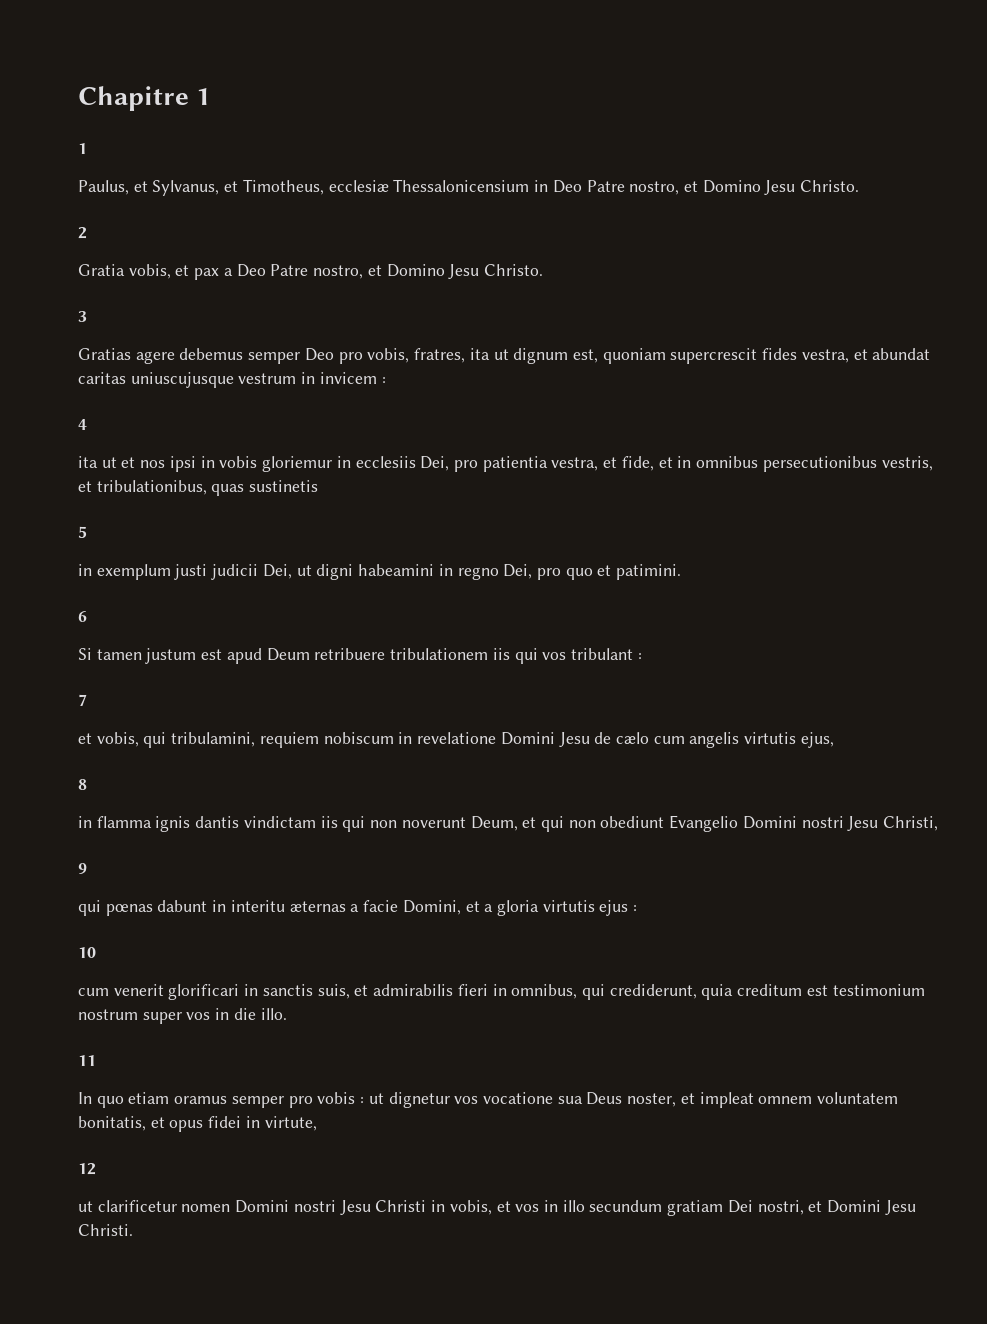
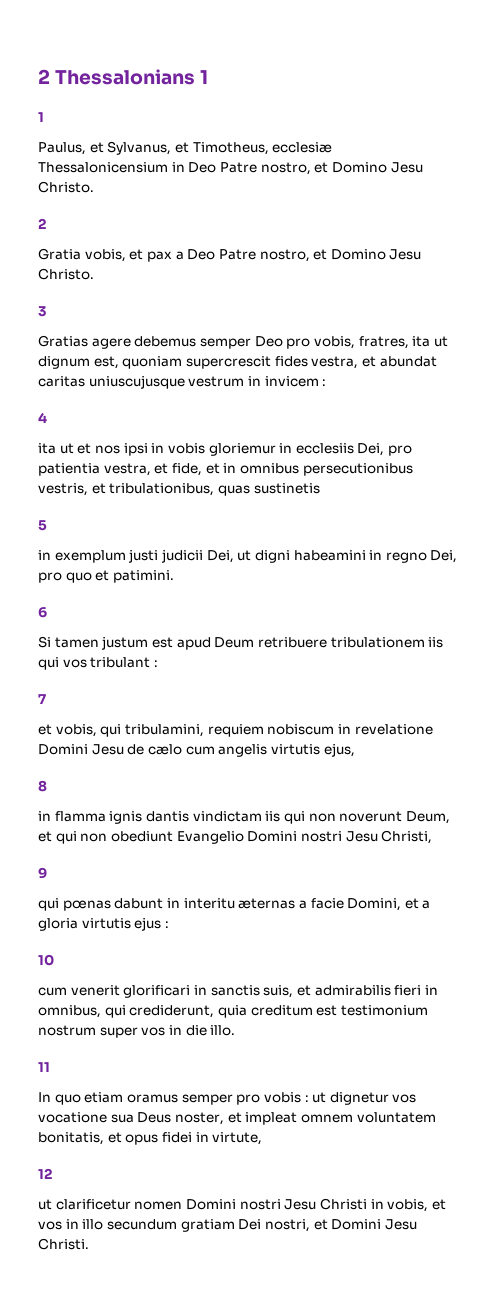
[78,86,189,111] Chapitre -> [38,69,196,85] 2 Thessalonians

